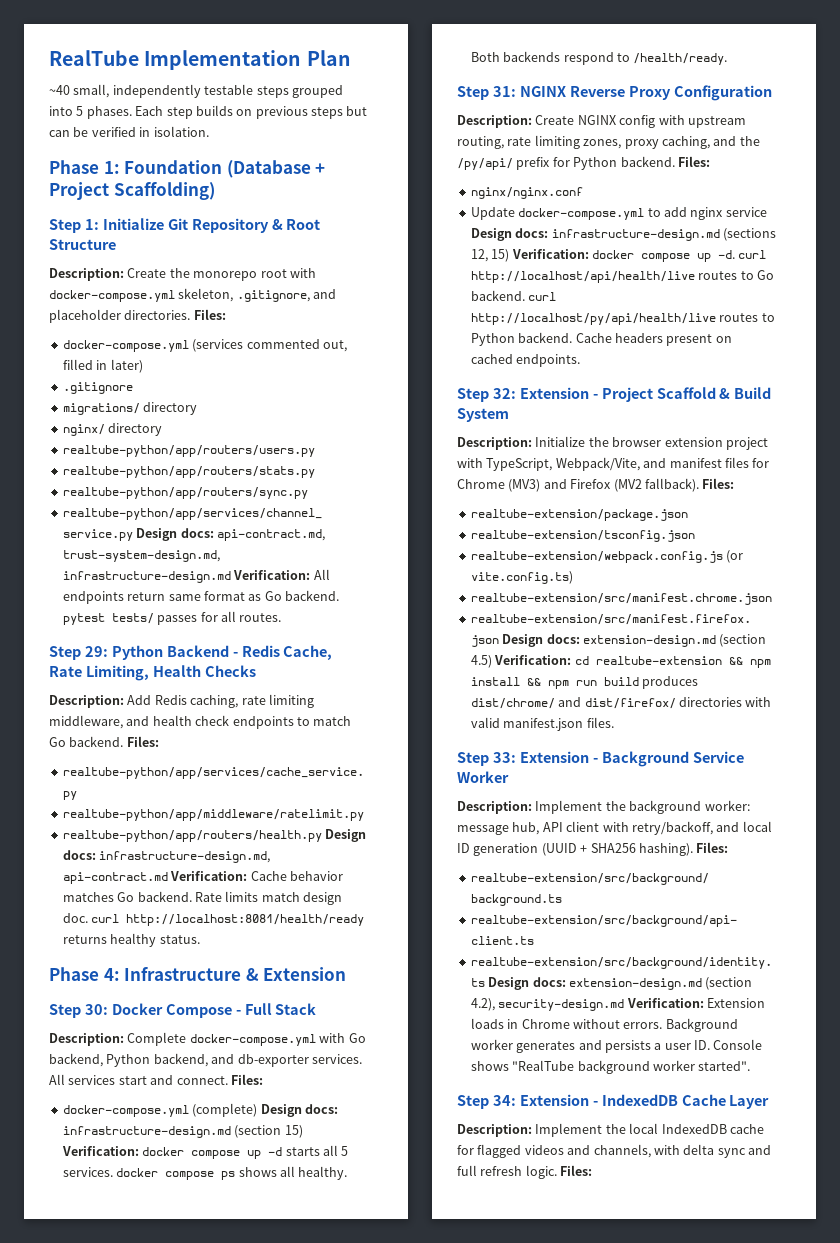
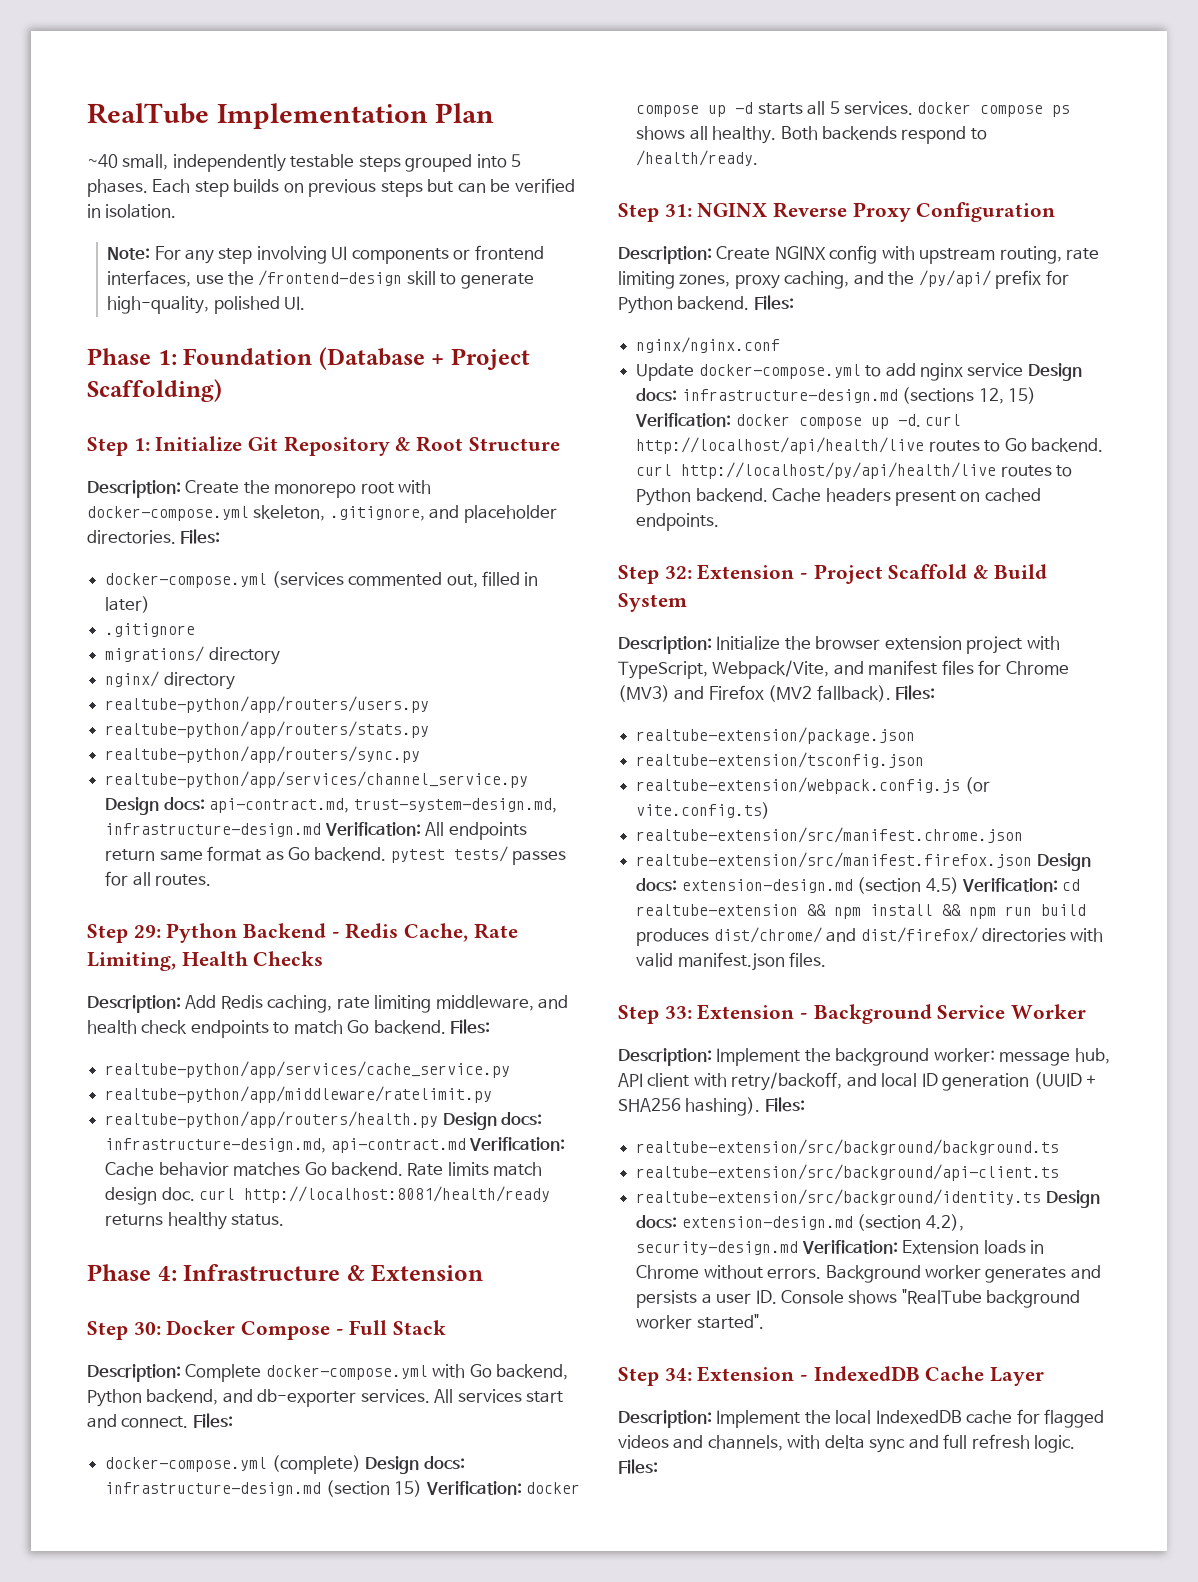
(209, 131) none -> [107,245,544,264] [107,270,534,289] [107,296,305,314] // Note: For any step involving UI components or frontend interfaces, use the /frontend-design skill to generate high-quality, polished UI.

